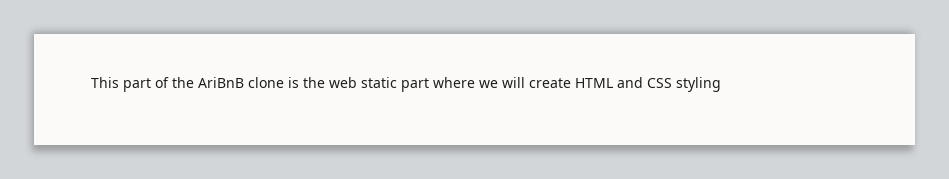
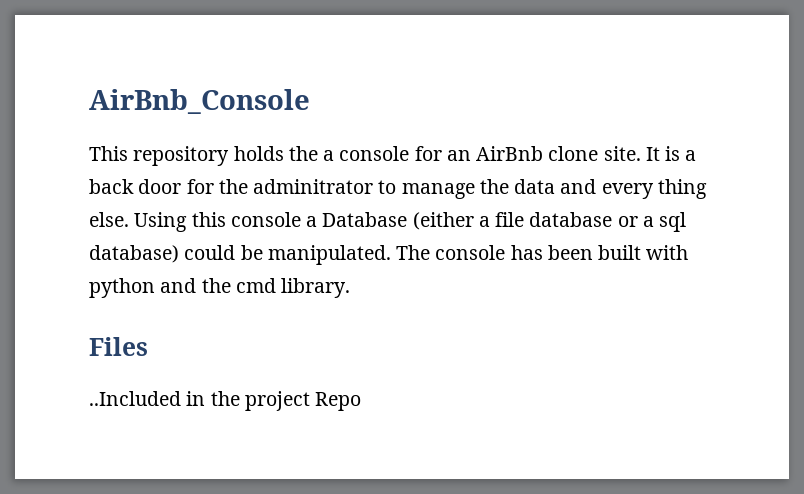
[91,77,721,92] This part of the AriBnB clone is the web static part where we will create HTML and CSS styling -> [89,89,310,114] [89,146,697,166] [89,179,707,199] [89,212,687,232] [89,245,689,265] [89,278,351,298] [89,337,148,356] [89,391,362,411] AirBnb_Console // This repository holds the a console for an AirBnb clone site. It is a back door for the adminitrator to manage the data and every thing else. Using this console a Database (either a file database or a sql database) could be manipulated. The console has been built with python and the cmd library. // Files // ..Included in the project Repo

